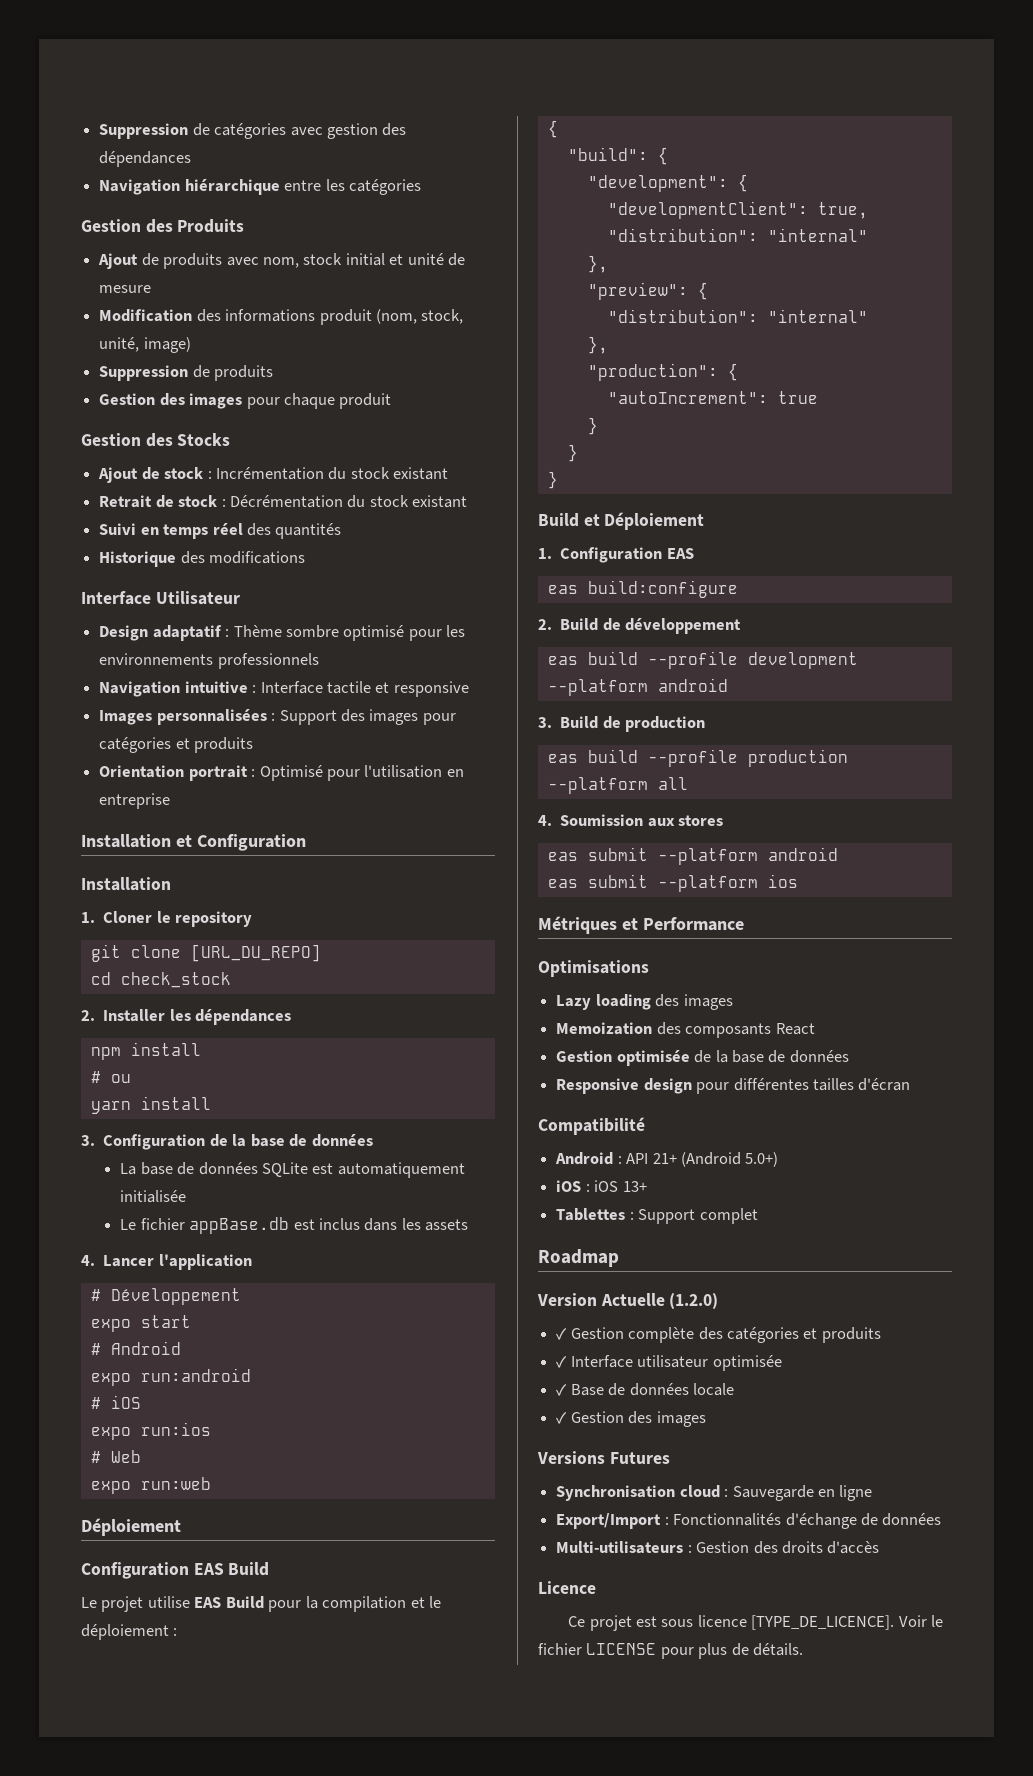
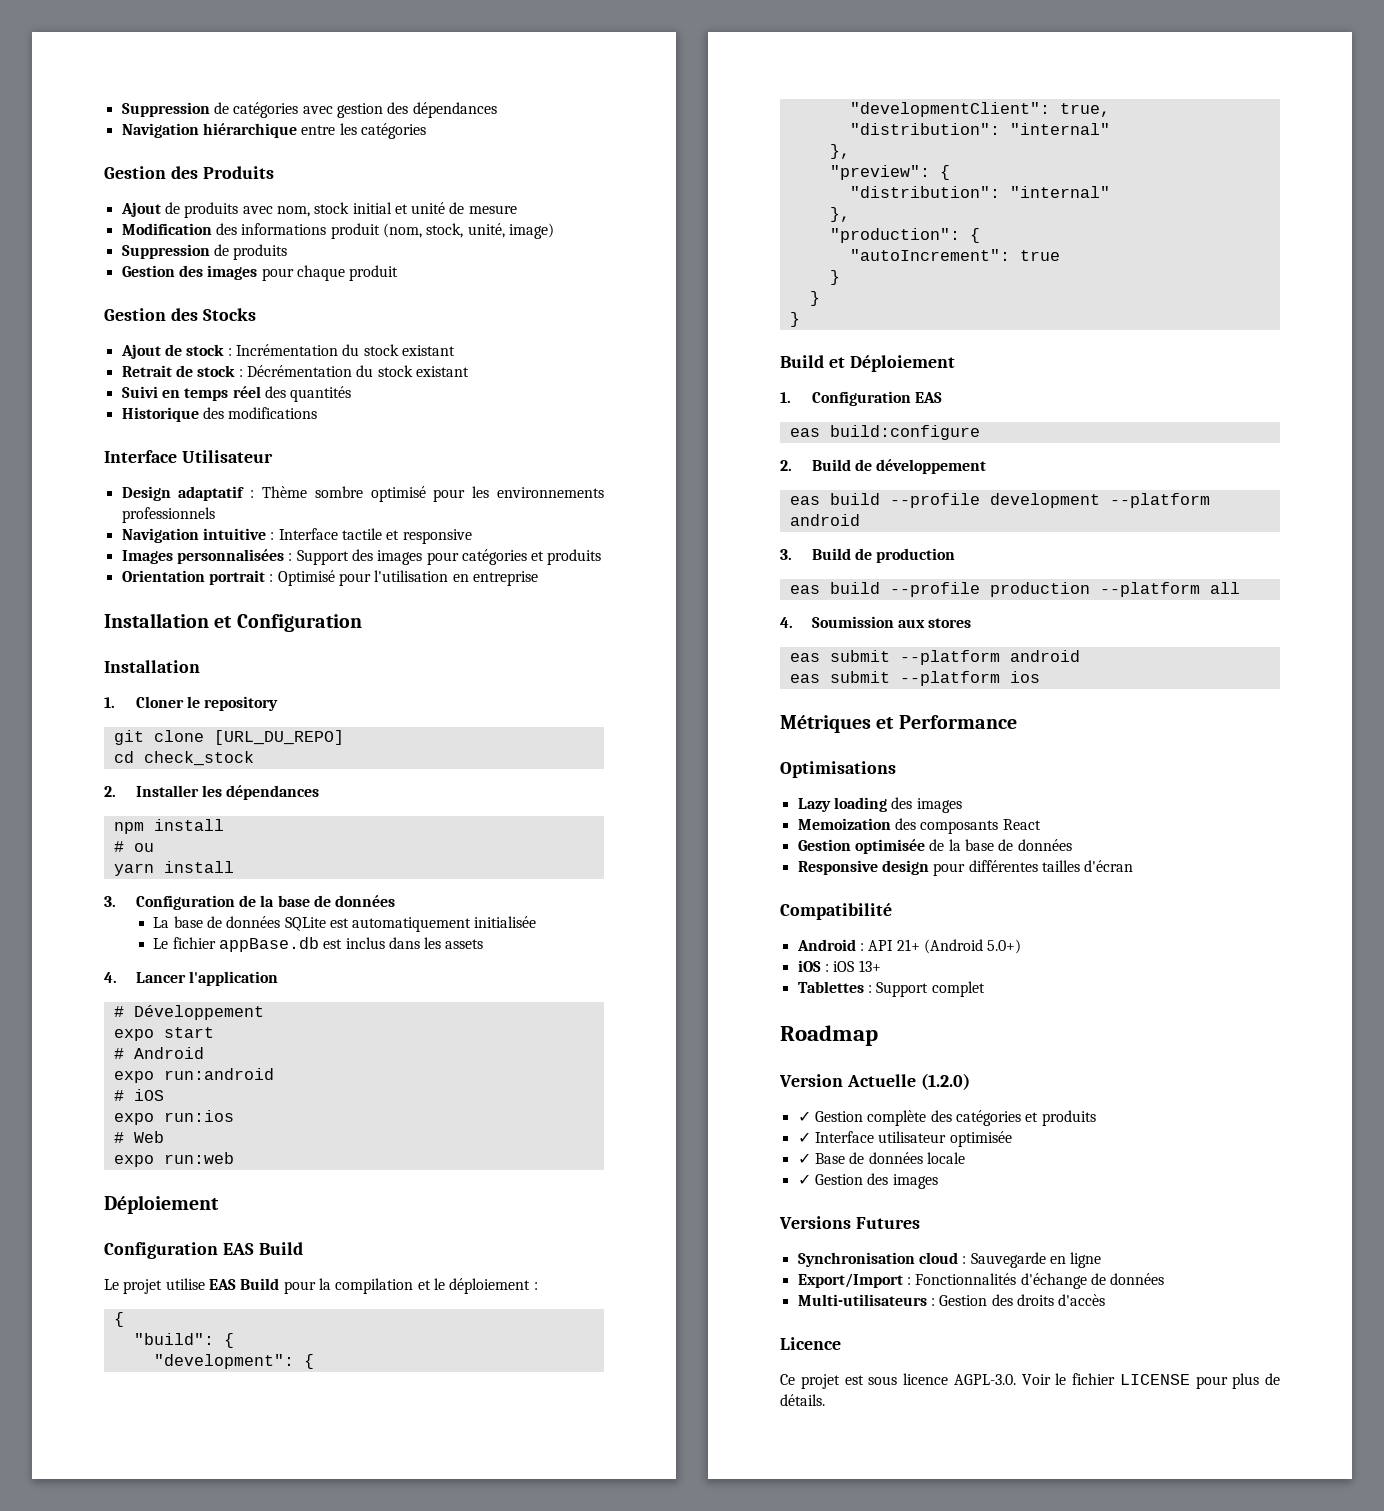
[751,1615,895,1630] [TYPE_DE_LICENCE]. -> [953,1374,1016,1385] AGPL-3.0.

